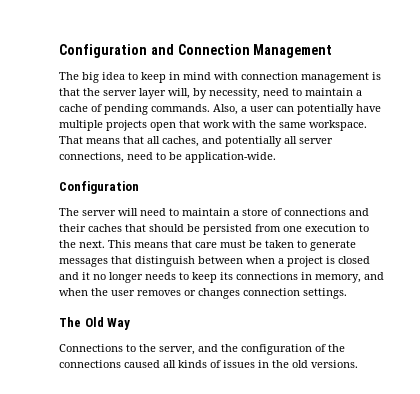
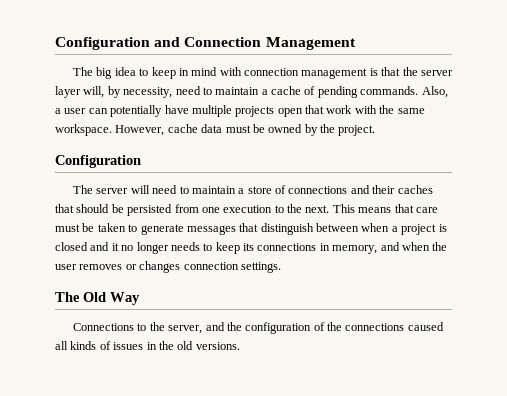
[59,136,333,147] [59,152,276,163] That means that all caches, and potentially all server connections, need to be application-wide. -> [115,124,376,136] However, cache data must be owned by the project.

